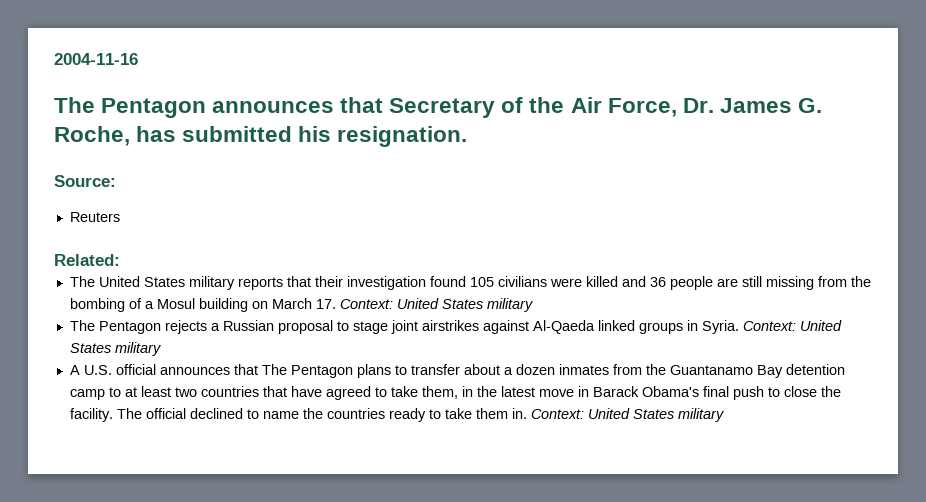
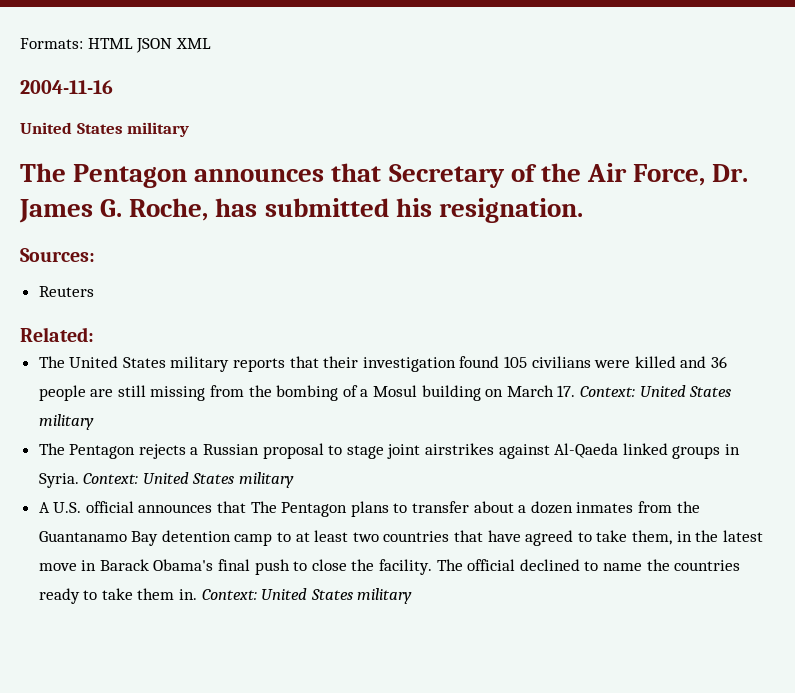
[54,53,138,65] 2004-11-16 -> [20,38,211,53] [20,80,113,94] [20,122,190,137] Formats: HTML JSON XML // 2004-11-16 // United States military
[54,175,116,187] Source: -> [20,248,95,262] Sources:

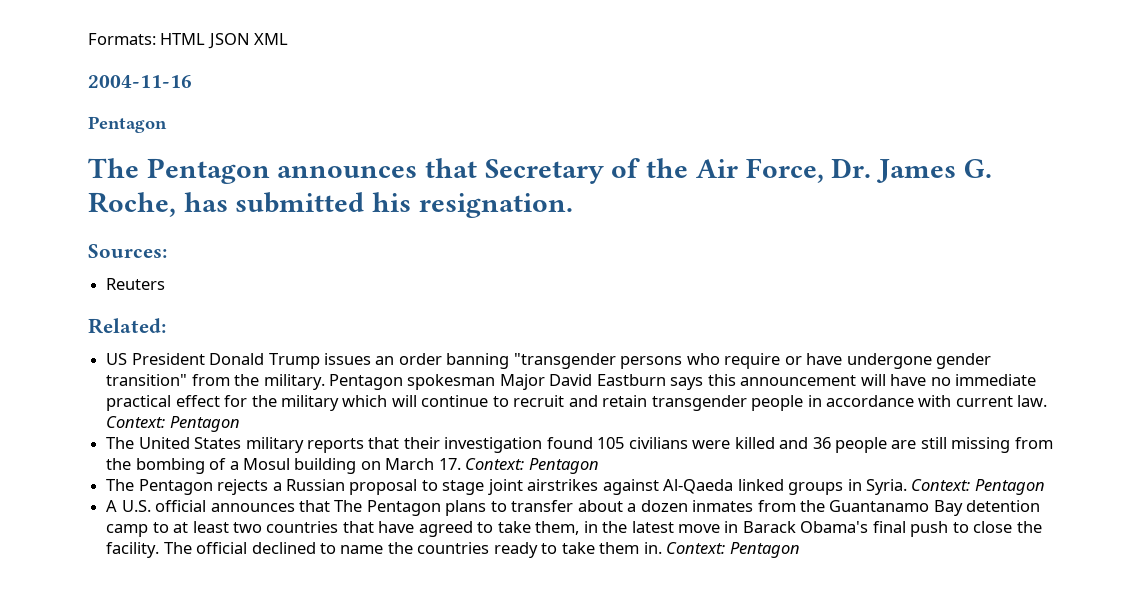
[20,122,190,137] United States military -> [88,116,167,133] Pentagon
(94, 334) none -> [106,353,991,369] [106,374,1036,390] [106,395,1048,411] [106,416,240,432] // US President Donald Trump issues an order banning "transgender persons who require or have undergone gender transition" from the military. Pentagon spokesman Major David Eastburn says this announcement will have no immediate practical effect for the military which will continue to recruit and retain transgender people in accordance with current law. Context: Pentagon
[639,385,732,397] [38,414,94,430] United States military -> [528,458,599,474] Pentagon
[142,472,295,488] United States military -> [974,479,1045,495] Pentagon
[261,588,413,604] United States military -> [729,542,800,558] Pentagon

